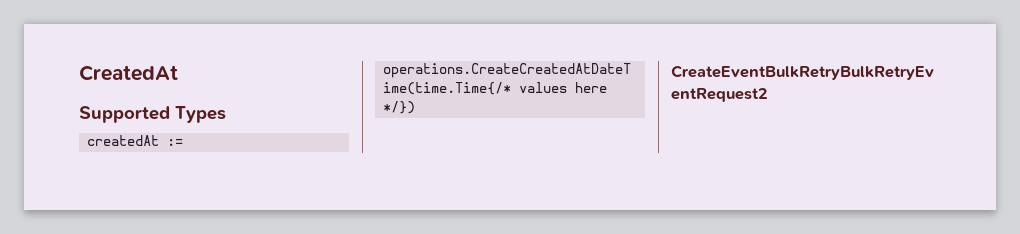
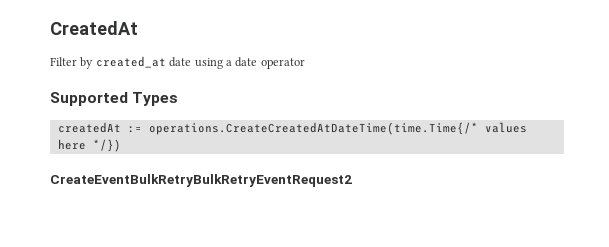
(178, 73) none -> [50,56,305,69] // Filter by created_at date using a date operator

